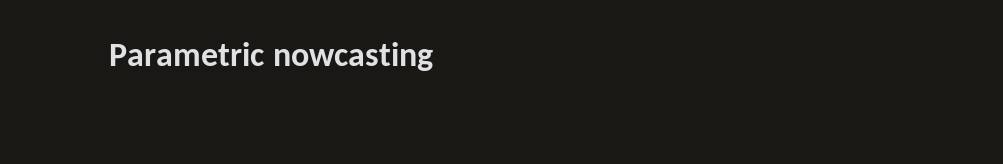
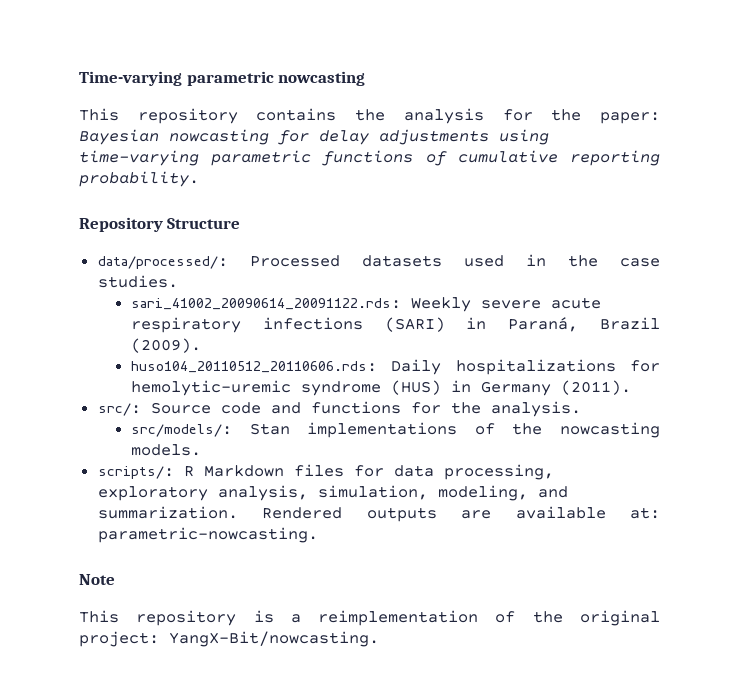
[109,42,434,71] Parametric nowcasting -> [79,71,366,86] [79,108,660,124] [79,129,549,145] [79,150,660,166] [79,171,199,187] [79,217,241,232] [97,254,660,269] [97,275,178,288] [131,297,602,312] [131,317,660,333] [131,338,202,353] [131,359,660,375] [131,380,632,396] [97,401,581,417] [131,422,660,438] [131,444,202,456] [97,464,554,480] [97,485,568,501] [97,506,660,522] [97,527,318,543] [79,574,115,585] [79,610,660,626] [79,631,379,647] Time-varying parametric nowcasting // This repository contains the analysis for the paper: Bayesian nowcasting for delay adjustments using time-varying parametric functions of cumulative reporting probability. // Repository Structure // data/processed/: Processed datasets used in the case studies. // sari_41002_20090614_20091122.rds: Weekly severe acute respiratory infections (SARI) in Paraná, Brazil (2009). // huso104_20110512_20110606.rds: Daily hospitalizations for hemolytic-uremic syndrome (HUS) in Germany (2011). // src/: Source code and functions for the analysis. // src/models/: Stan implementations of the nowcasting models. // scripts/: R Markdown files for data processing, exploratory analysis, simulation, modeling, and summarization. Rendered outputs are available at: parametric-nowcasting. // Note // This repository is a reimplementation of the original project: YangX-Bit/nowcasting.

